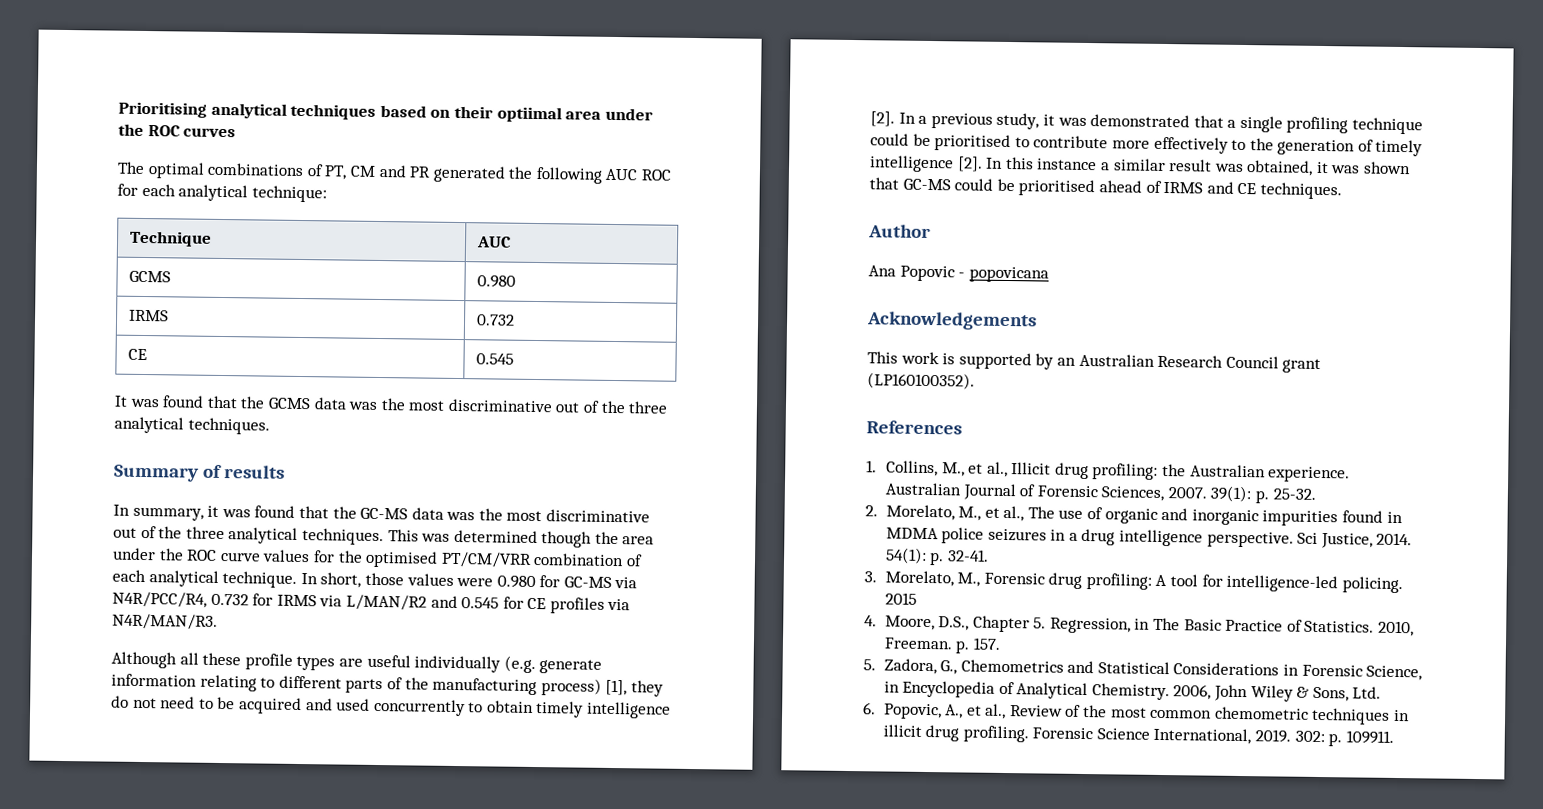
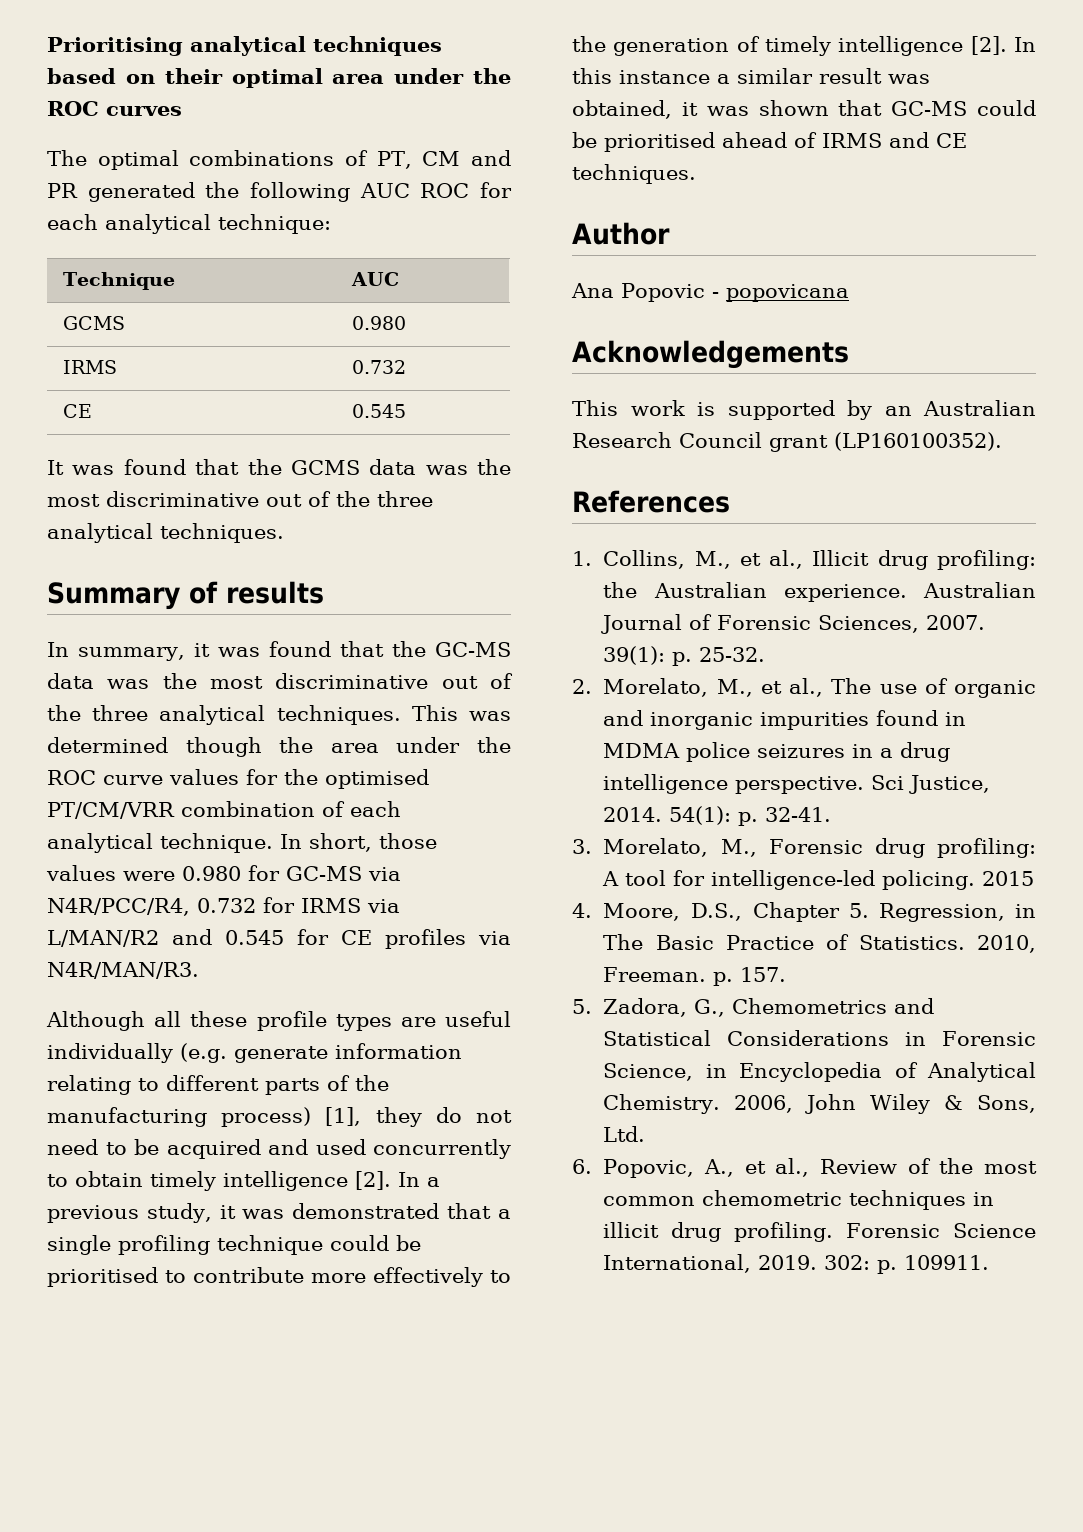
[496,106,562,123] optiimal -> [231,68,323,88] optimal

